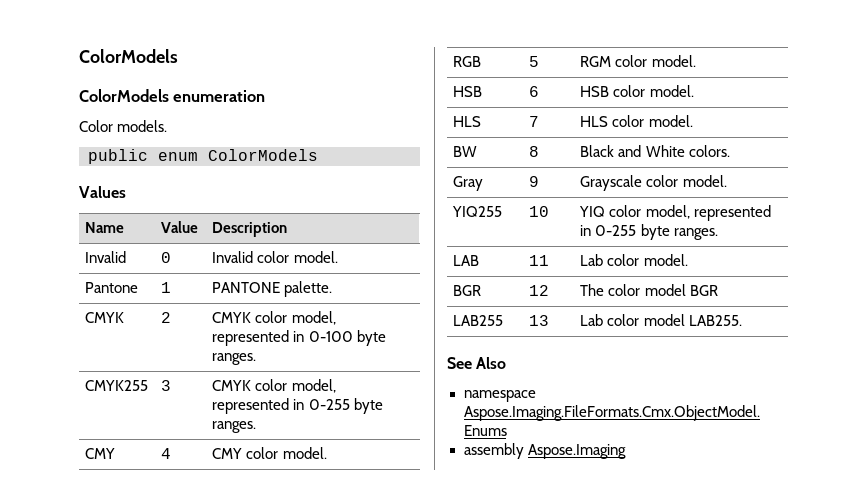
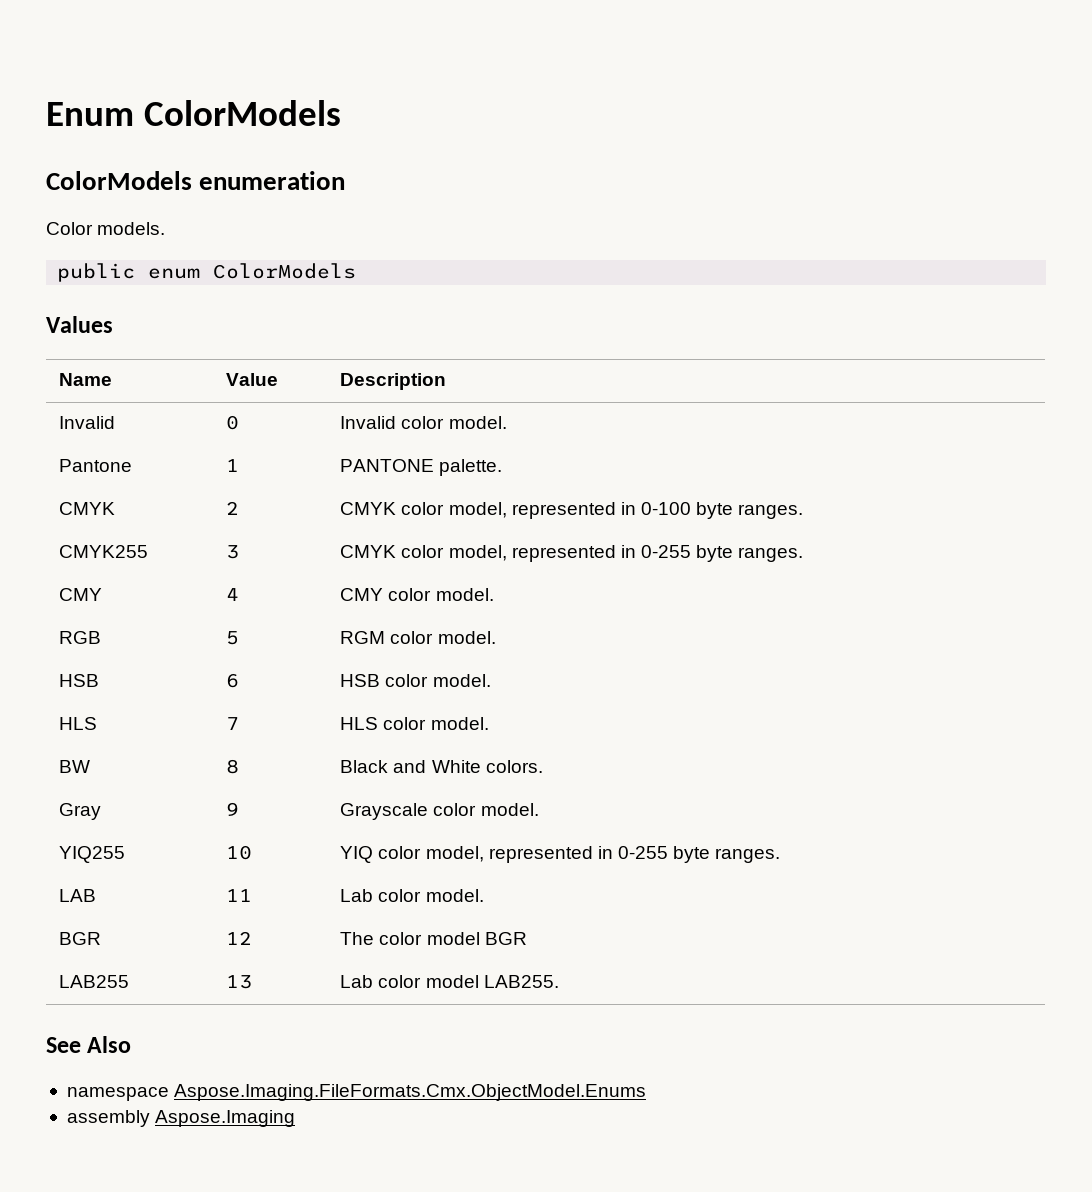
(79, 56) none -> [46,102,134,126] Enum

